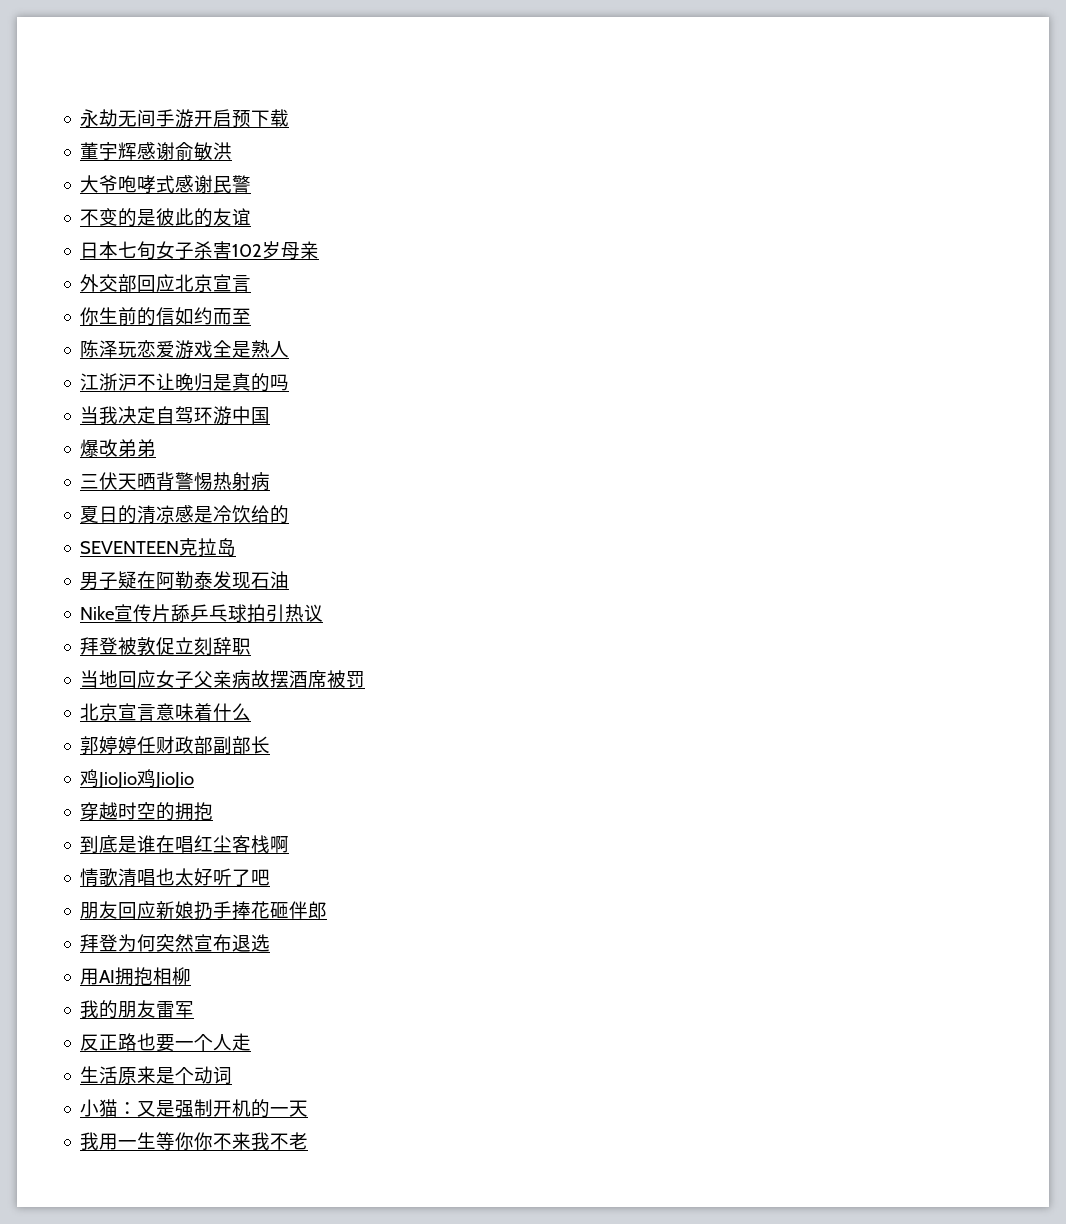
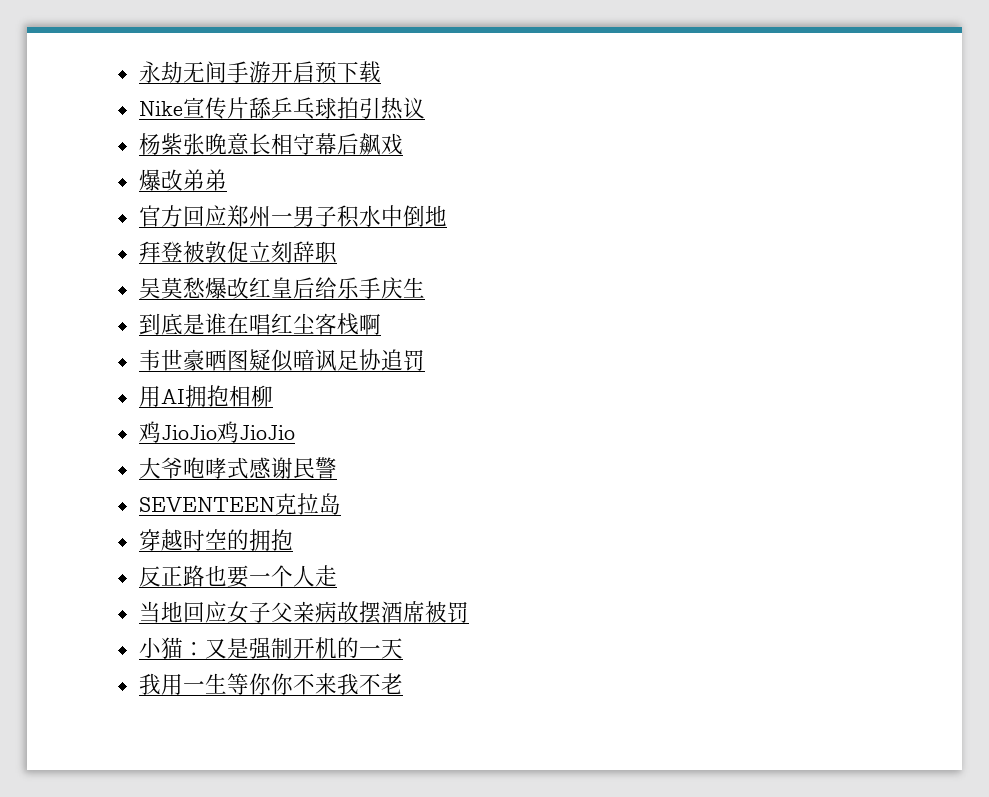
[80,142,233,161] [80,175,252,194] [80,208,252,227] [80,241,320,260] [80,274,252,292] [80,307,252,326] [80,340,290,359] [80,373,290,392] [80,406,271,425] [80,439,157,458] [80,472,271,491] [80,505,290,524] [80,538,237,557] [80,571,290,590] // 董宇辉感谢俞敏洪 // 大爷咆哮式感谢民警 // 不变的是彼此的友谊 // 日本七旬女子杀害102岁母亲 // 外交部回应北京宣言 // 你生前的信如约而至 // 陈泽玩恋爱游戏全是熟人 // 江浙沪不让晚归是真的吗 // 当我决定自驾环游中国 // 爆改弟弟 // 三伏天晒背警惕热射病 // 夏日的清凉感是冷饮给的 // SEVENTEEN克拉岛 // 男子疑在阿勒泰发现石油 -> (381, 72) none
(324, 613) none -> [138,133,403,155] [138,169,227,191] [138,205,447,228] // 杨紫张晚意长相守幕后飙戏 // 爆改弟弟 // 官方回应郑州一男子积水中倒地
(252, 646) none -> [138,277,425,299] [138,313,381,335] [138,349,425,372] [138,385,273,407] [138,421,295,443] [138,457,337,479] [138,493,341,515] [138,529,293,551] [138,565,337,588] // 吴莫愁爆改红皇后给乐手庆生 // 到底是谁在唱红尘客栈啊 // 韦世豪晒图疑似暗讽足协追罚 // 用AI拥抱相柳 // 鸡JioJio鸡JioJio // 大爷咆哮式感谢民警 // SEVENTEEN克拉岛 // 穿越时空的拥抱 // 反正路也要一个人走
[80,703,252,721] [80,736,271,755] [80,769,195,789] [80,802,214,821] [80,835,290,853] [80,868,271,887] [80,901,328,920] [80,934,271,952] [80,967,192,986] [80,1000,195,1019] [80,1033,252,1052] [80,1066,233,1084] // 北京宣言意味着什么 // 郭婷婷任财政部副部长 // 鸡JioJio鸡JioJio // 穿越时空的拥抱 // 到底是谁在唱红尘客栈啊 // 情歌清唱也太好听了吧 // 朋友回应新娘扔手捧花砸伴郎 // 拜登为何突然宣布退选 // 用AI拥抱相柳 // 我的朋友雷军 // 反正路也要一个人走 // 生活原来是个动词 -> (469, 612) none

